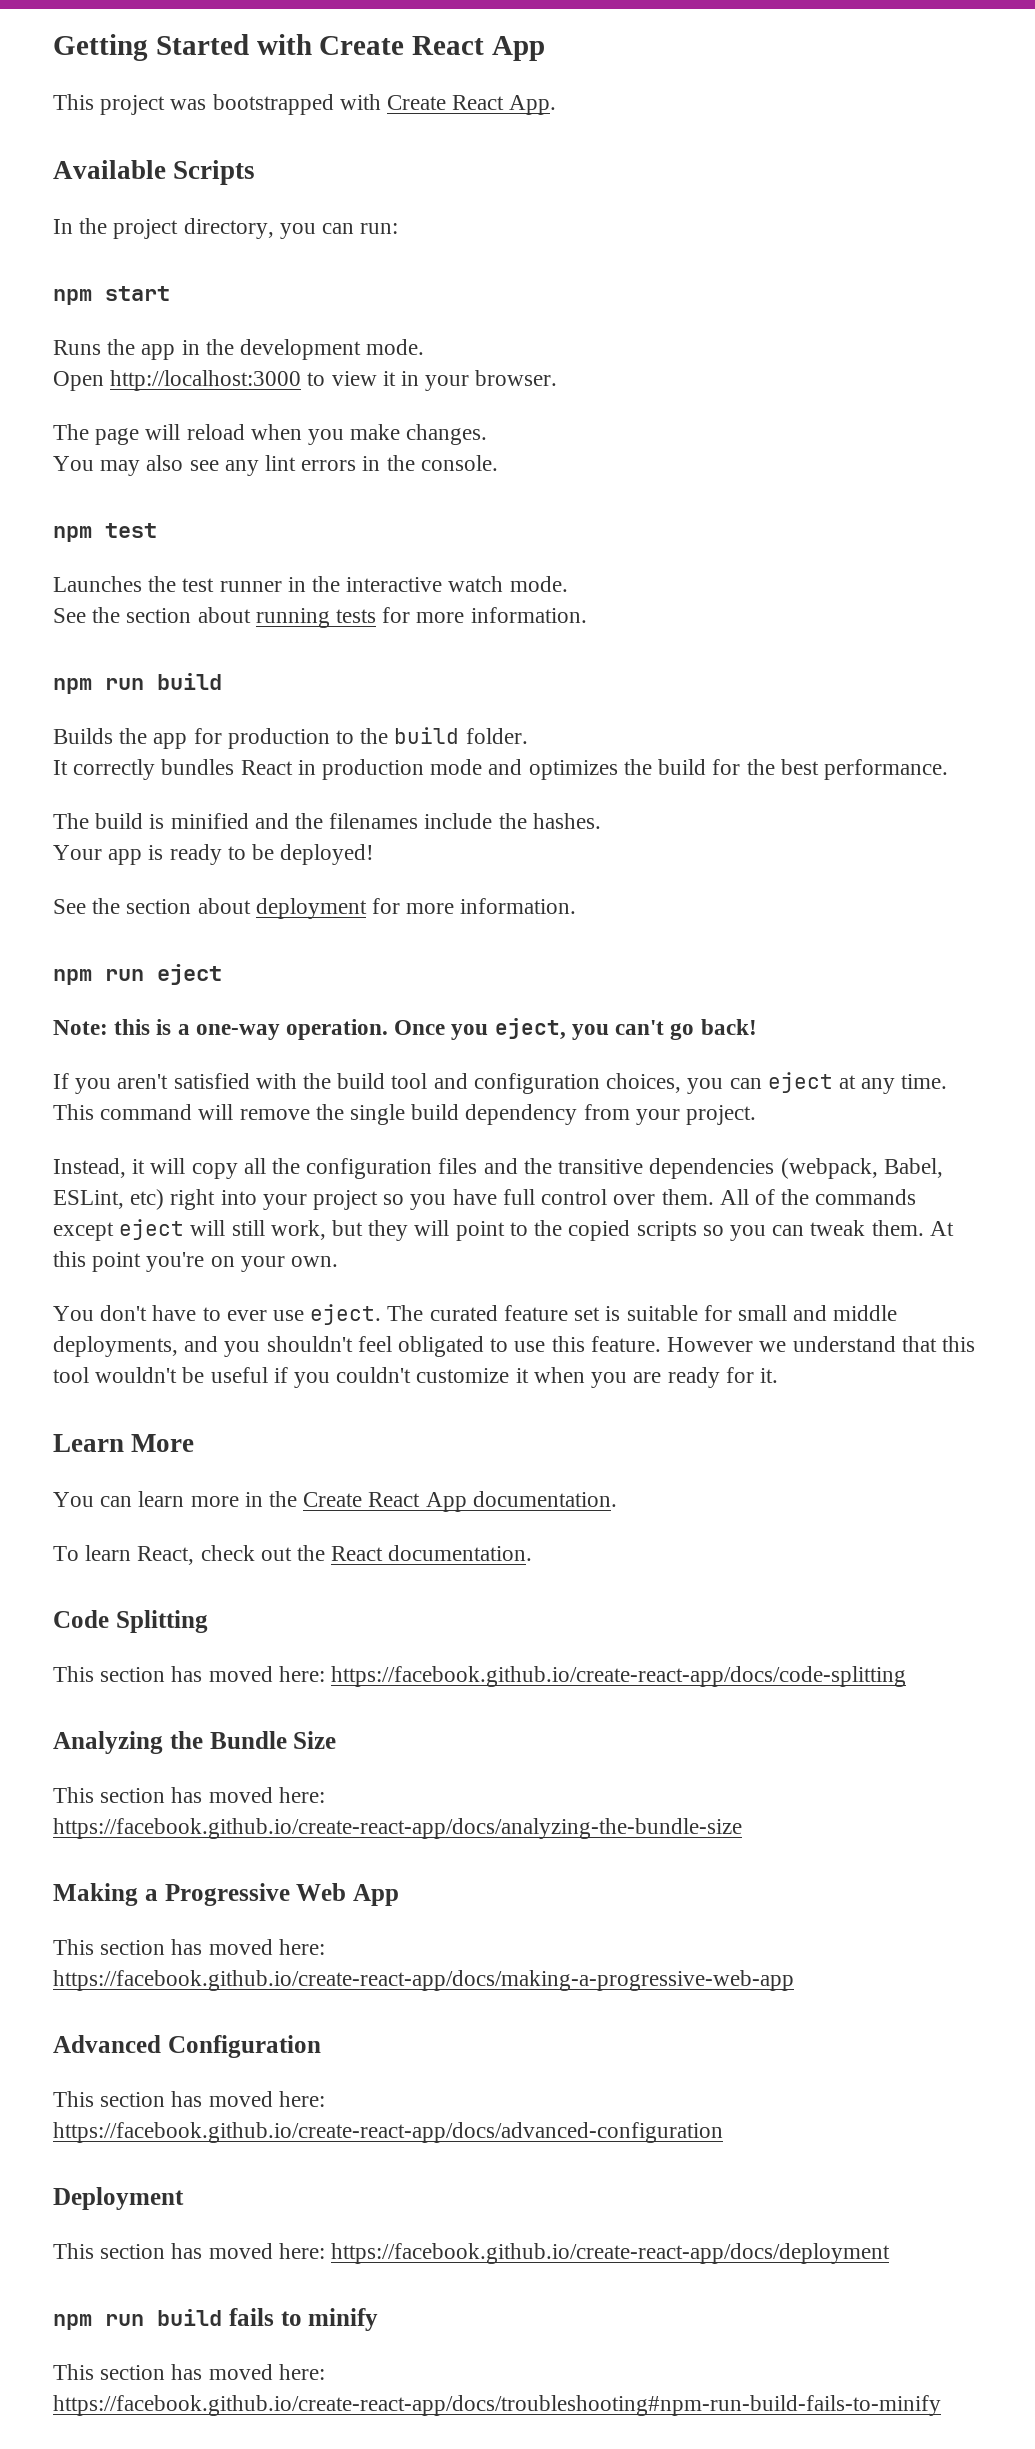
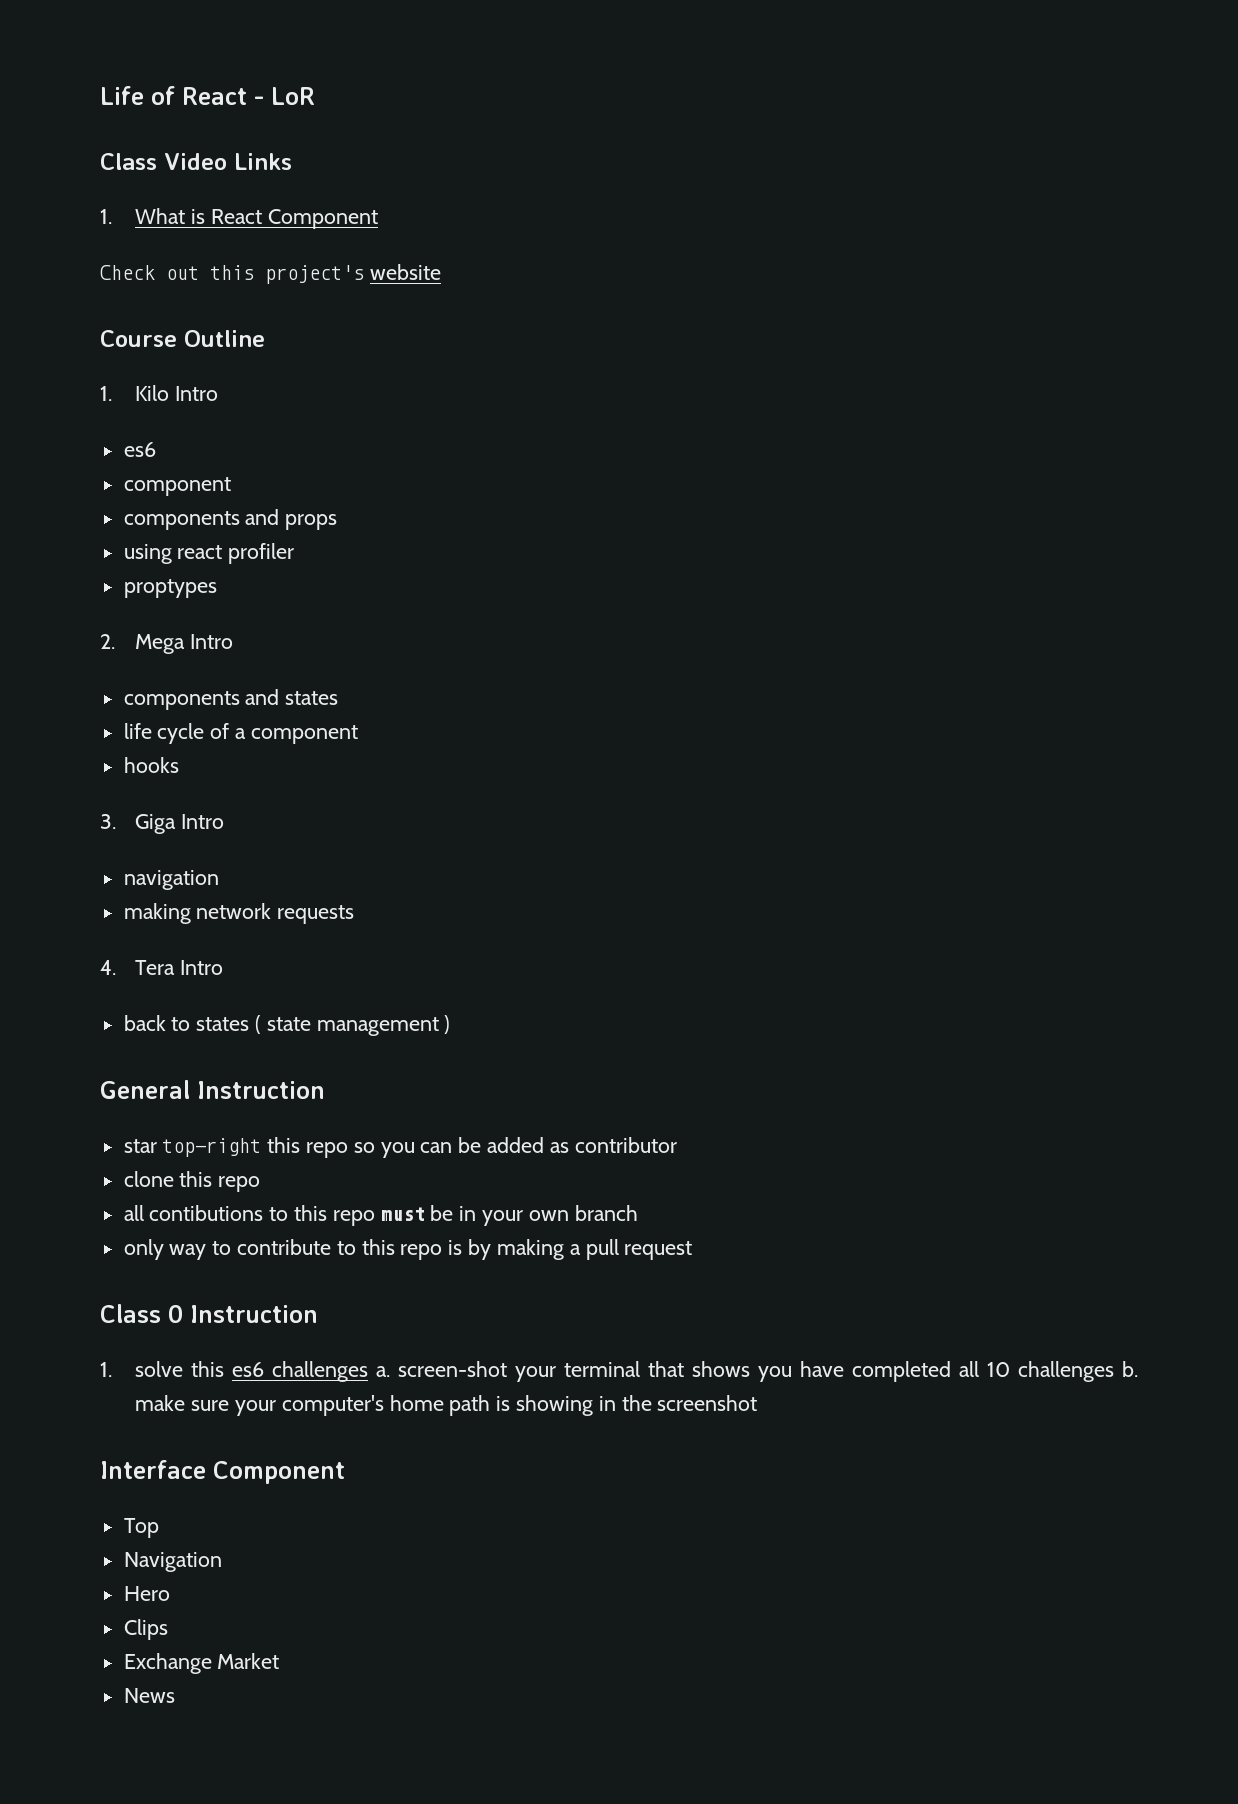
[53,34,546,61] [53,94,557,115] [53,160,256,185] [53,218,399,239] [53,286,170,305] [53,339,425,360] [53,370,558,391] [53,424,488,445] [53,455,498,476] [53,523,157,542] [53,576,568,592] [53,607,587,628] [53,673,222,694] [53,727,528,749] [53,759,948,780] [53,813,601,829] [53,844,375,865] [53,898,577,919] [53,964,222,985] [53,1018,757,1040] [53,1072,948,1094] [53,1104,757,1125] [53,1158,943,1179] [53,1189,917,1210] [53,1219,954,1241] [53,1251,339,1272] [53,1304,898,1325] [53,1336,975,1357] [53,1367,778,1388] [53,1434,195,1452] [53,1491,617,1512] [53,1545,533,1565] [53,1610,208,1633] [53,1666,907,1687] [53,1731,337,1754] [53,1787,325,1803] [53,1818,742,1839] [53,1883,399,1906] [53,1939,325,1955] [53,1970,794,1991] [53,2035,321,2058] [53,2091,325,2107] [53,2122,723,2143] [53,2187,184,2210] [53,2243,891,2264] [53,2308,379,2331] [53,2364,325,2380] [53,2395,941,2416] Getting Started with Create React App // This project was bootstrapped with Create React App. // Available Scripts // In the project directory, you can run: // npm start // Runs the app in the development mode. // Open http://localhost:3000 to view it in your browser. // The page will reload when you make changes. // You may also see any lint errors in the console. // npm test // Launches the test runner in the interactive watch mode. // See the section about running tests for more information. // npm run build // Builds the app for production to the build folder. // It correctly bundles React in production mode and optimizes the build for the best performance. // The build is minified and the filenames include the hashes. // Your app is ready to be deployed! // See the section about deployment for more information. // npm run eject // Note: this is a one-way operation. Once you eject, you can't go back! // If you aren't satisfied with the build tool and configuration choices, you can eject at any time. This command will remove the single build dependency from your project. // Instead, it will copy all the configuration files and the transitive dependencies (webpack, Babel, ESLint, etc) right into your project so you have full control over them. All of the commands except eject will still work, but they will point to the copied scripts so you can tweak them. At this point you're on your own. // You don't have to ever use eject. The curated feature set is suitable for small and middle deployments, and you shouldn't feel obligated to use this feature. However we understand that this tool wouldn't be useful if you couldn't customize it when you are ready for it. // Learn More // You can learn more in the Create React App documentation. // To learn React, check out the React documentation. // Code Splitting // This section has moved here: https://facebook.github.io/create-react-app/docs/code-splitting // Analyzing the Bundle Size // This section has moved here: https://facebook.github.io/create-react-app/docs/analyzing-the-bundle-size // Making a Progressive Web App // This section has moved here: https://facebook.github.io/create-react-app/docs/making-a-progressive-web-app // Advanced Configuration // This section has moved here: https://facebook.github.io/create-react-app/docs/advanced-configuration // Deployment // This section has moved here: https://facebook.github.io/create-react-app/docs/deployment // npm run build fails to minify // This section has moved here: https://facebook.github.io/create-react-app/docs/troubleshooting#npm-run-build-fails-to-minify -> [100,86,315,105] [100,153,292,170] [100,208,378,229] [100,264,441,284] [100,330,265,347] [100,385,219,401] [123,442,156,457] [123,477,231,496] [123,509,338,530] [123,543,295,564] [123,579,217,598] [100,634,234,654] [123,689,339,710] [123,723,358,744] [123,757,179,773] [100,814,225,834] [123,870,219,890] [123,903,355,924] [100,960,224,975] [123,1015,451,1036] [100,1080,325,1099] [123,1137,677,1158] [123,1171,261,1192] [123,1205,638,1226] [123,1239,693,1260] [100,1304,318,1323] [100,1361,1139,1382] [135,1395,758,1416] [100,1460,345,1484] [123,1518,159,1538] [123,1552,222,1572] [123,1586,170,1601] [123,1619,168,1640] [123,1653,280,1674] [123,1688,175,1703] Life of React - LoR // Class Video Links // 1. What is React Component // Check out this project's website // Course Outline // 1. Kilo Intro // es6 // component // components and props // using react profiler // proptypes // 2. Mega Intro // components and states // life cycle of a component // hooks // 3. Giga Intro // navigation // making network requests // 4. Tera Intro // back to states ( state management ) // General Instruction // star top-right this repo so you can be added as contributor // clone this repo // all contibutions to this repo must be in your own branch // only way to contribute to this repo is by making a pull request // Class 0 Instruction // 1. solve this es6 challenges a. screen-shot your terminal that shows you have completed all 10 challenges b. make sure your computer's home path is showing in the screenshot // Interface Component // Top // Navigation // Hero // Clips // Exchange Market // News

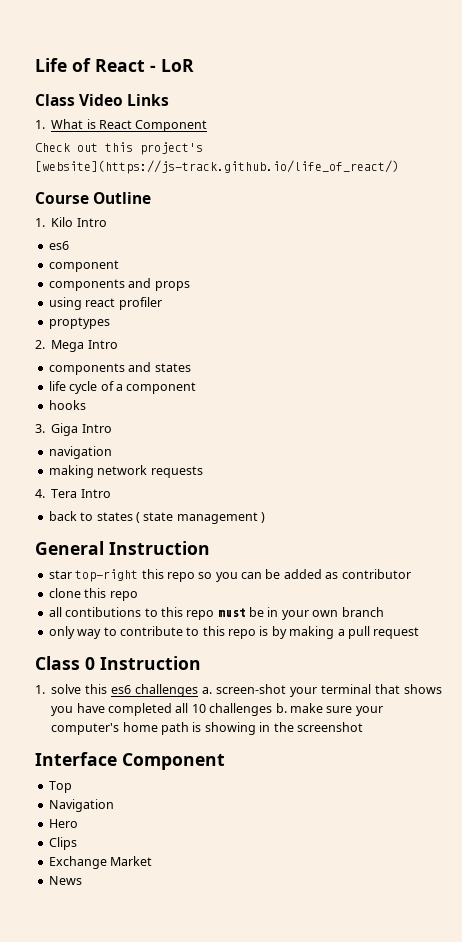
[369,264,441,280] website -> [35,160,399,174] [website](https://js-track.github.io/life_of_react/)

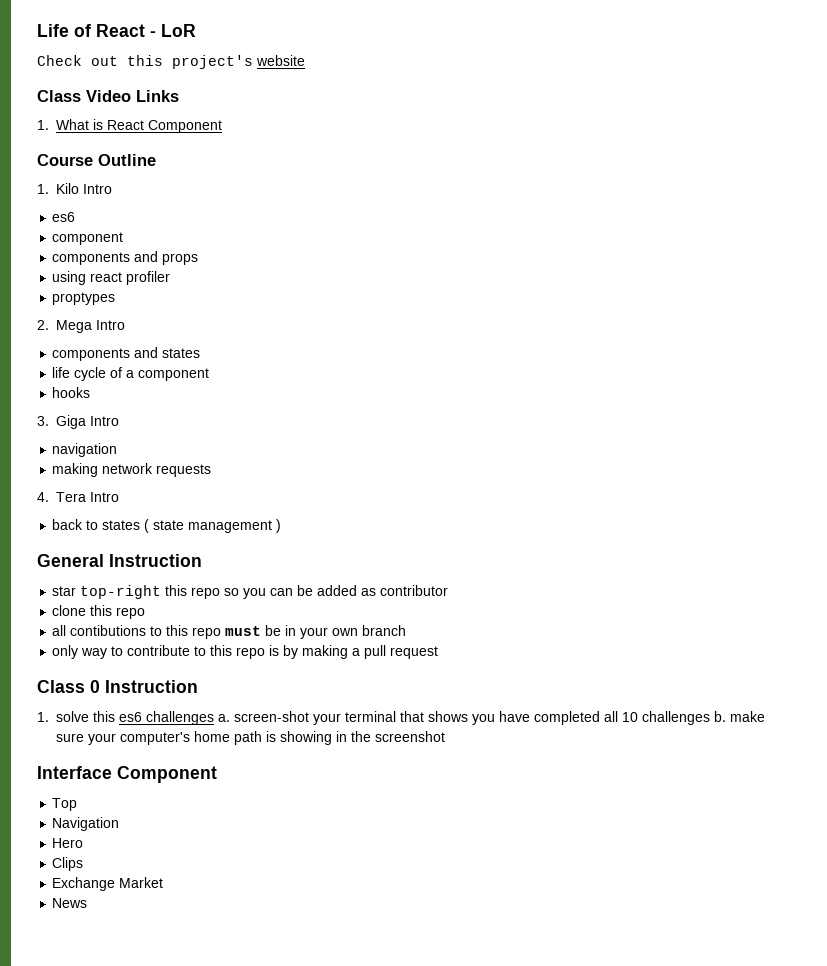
(194, 65) none -> [37,55,305,69] // Check out this project's website
[35,142,203,155] [35,160,399,174] // Check out this project's [website](https://js-track.github.io/life_of_react/) -> (222, 126) none

